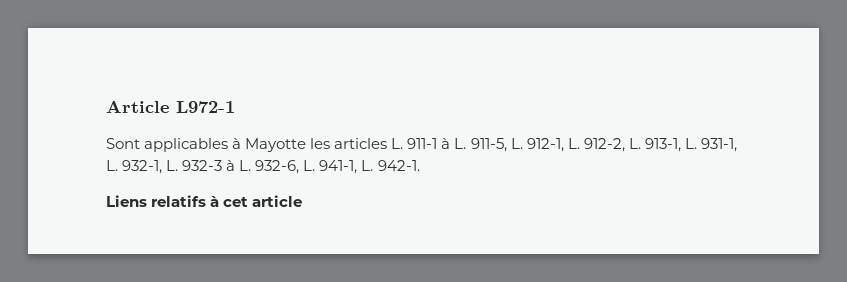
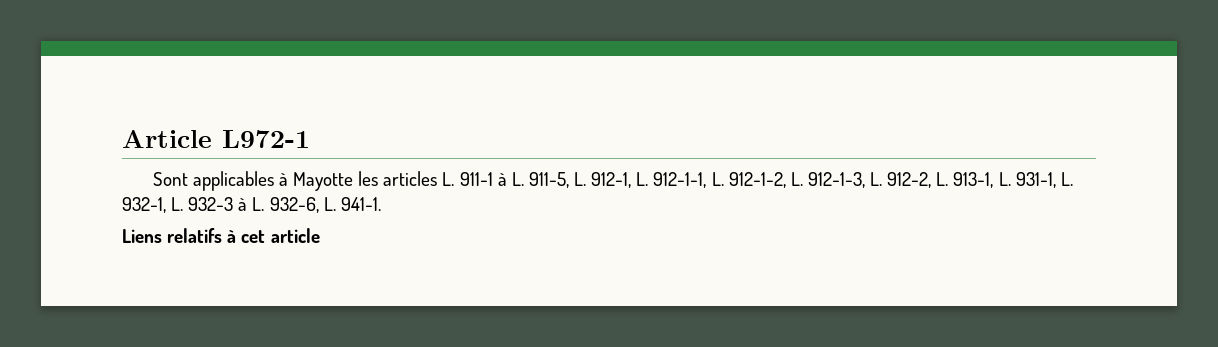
(580, 143) none -> [653,172,883,188] 912-1-1, L. 912-1-2, L. 912-1-3, L.
[319,160,420,174] 941-1, L. 942-1. -> [340,197,381,211] 941-1.

